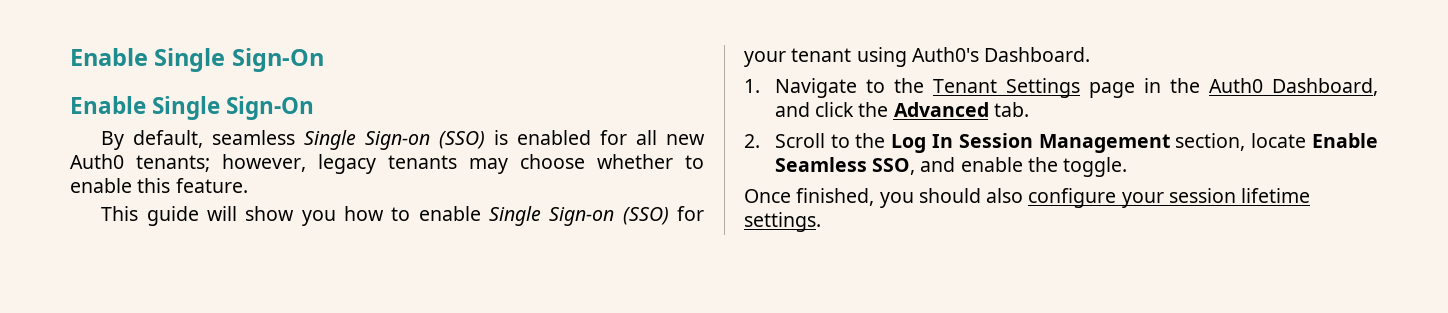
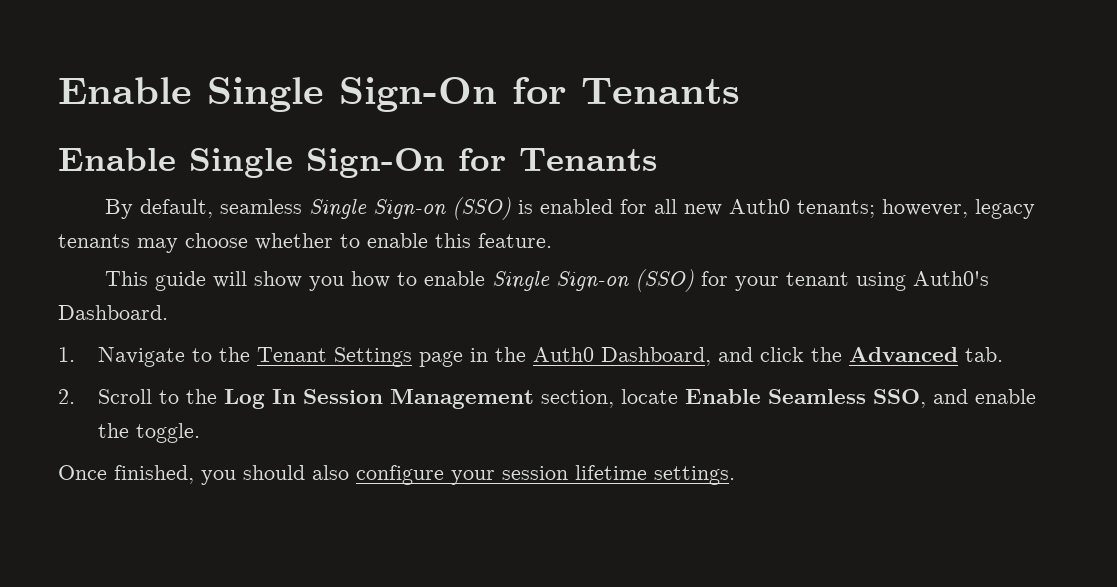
[70,48,324,72] [70,96,315,120] Enable Single Sign-On // Enable Single Sign-On -> [58,77,740,112] [58,148,657,178] Enable Single Sign-On for Tenants // Enable Single Sign-On for Tenants

